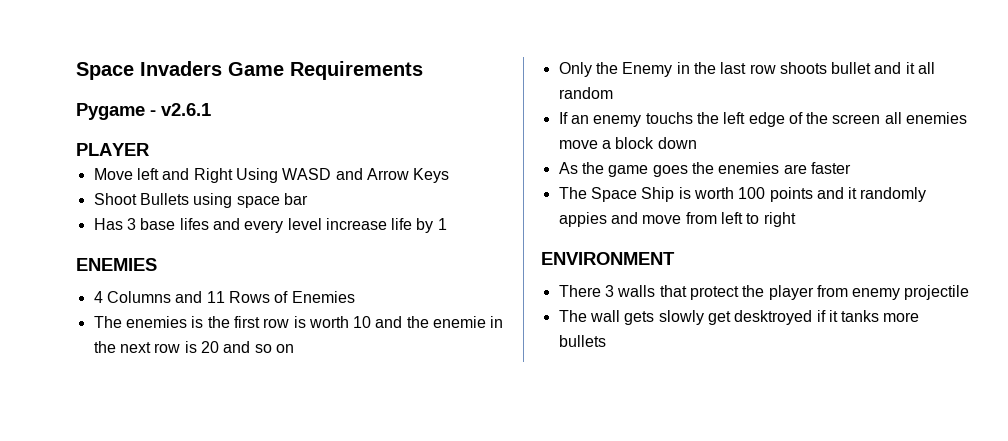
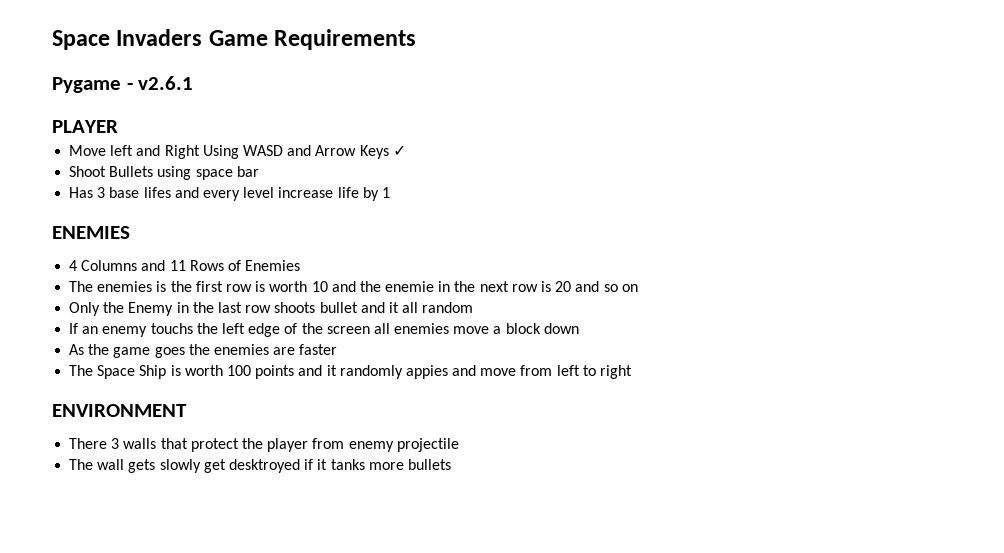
(450, 175) none -> [392,145,406,156] ✓

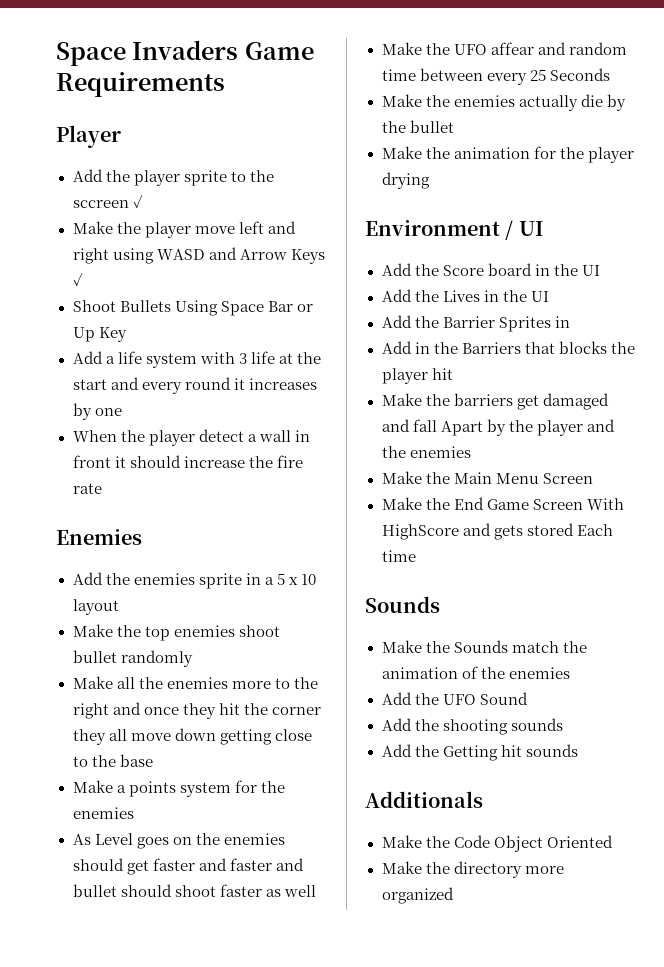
[52,76,194,93] [52,120,118,133] [69,145,239,159] Pygame - v2.6.1 // PLAYER // Move left and Right Using -> [56,125,121,148] [72,169,274,186] [72,194,143,208] [72,221,296,238] [72,248,154,264] Player // Add the player sprite to the sccreen ✓ // Make the player move left and right using
[157,166,259,180] [69,187,390,201] [52,226,130,239] [69,260,301,271] [69,281,638,292] [69,302,474,316] [69,323,579,337] [69,344,338,358] [69,365,633,379] [52,404,187,417] [69,438,459,452] [69,459,451,473] using space bar // Has 3 base lifes and every level increase life by 1 // ENEMIES // 4 Columns and 11 Rows of Enemies // The enemies is the first row is worth 10 and the enemie in the next row is 20 and so on // Only the Enemy in the last row shoots bullet and it all random // If an enemy touchs the left edge of the screen all enemies move a block down // As the game goes the enemies are faster // The Space Ship is worth 100 points and it randomly appies and move from left to right // ENVIRONMENT // There 3 walls that protect the player from enemy projectile // The wall gets slowly get desktroyed if it tanks more bullets -> [174,300,313,316] [72,327,127,342] [72,351,321,368] [72,377,317,394] [72,403,122,420] [72,429,310,446] [72,455,303,468] [72,483,102,494] [56,529,142,545] [72,572,316,589] [72,599,119,615] [72,624,280,641] [72,650,193,667] [72,676,318,689] [72,702,321,719] [72,728,312,745] [72,754,153,767] [72,780,285,797] [72,807,134,819] [72,833,285,849] [72,858,304,875] [72,884,316,897] [381,42,627,55] [381,68,610,85] [381,94,626,111] [381,120,454,133] [381,146,634,163] [381,172,430,189] [365,220,544,240] [381,263,600,276] [381,289,549,302] [381,315,570,332] [381,341,635,354] [381,368,453,384] [381,393,609,410] [381,419,615,436] [381,446,471,458] [381,471,593,484] [381,497,624,510] [381,523,613,540] [381,550,416,562] [365,596,440,613] [381,640,587,653] [381,666,570,679] [381,692,528,705] [381,718,563,735] [381,744,578,761] [365,791,483,808] [381,835,613,852] [381,861,564,878] [381,887,454,904] Using Space Bar or Up Key // Add a life system with 3 life at the start and every round it increases by one // When the player detect a wall in front it should increase the fire rate // Enemies // Add the enemies sprite in a 5 x 10 layout // Make the top enemies shoot bullet randomly // Make all the enemies more to the right and once they hit the corner they all move down getting close to the base // Make a points system for the enemies // As Level goes on the enemies should get faster and faster and bullet should shoot faster as well // Make the UFO affear and random time between every 25 Seconds // Make the enemies actually die by the bullet // Make the animation for the player drying // Environment / UI // Add the Score board in the UI // Add the Lives in the UI // Add the Barrier Sprites in // Add in the Barriers that blocks the player hit // Make the barriers get damaged and fall Apart by the player and the enemies // Make the Main Menu Screen // Make the End Game Screen With HighScore and gets stored Each time // Sounds // Make the Sounds match the animation of the enemies // Add the UFO Sound // Add the shooting sounds // Add the Getting hit sounds // Additionals // Make the Code Object Oriented // Make the directory more organized

